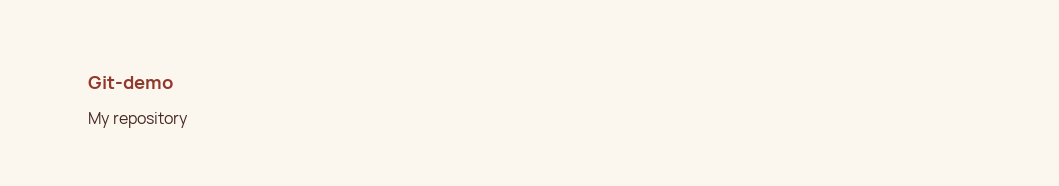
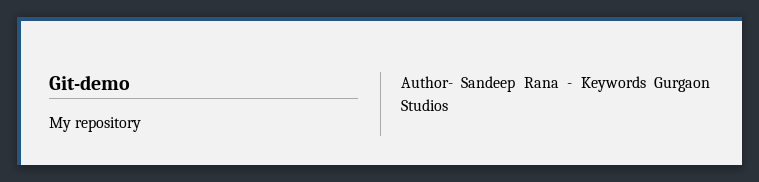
(189, 120) none -> [401,76,710,92] [401,99,448,111] // Author- Sandeep Rana - Keywords Gurgaon Studios

